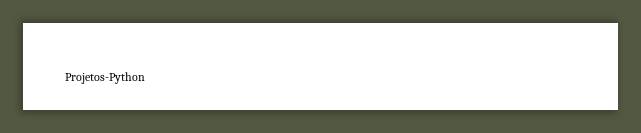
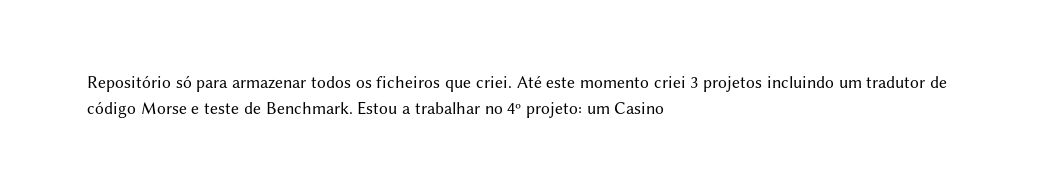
[65,72,145,84] Projetos-Python -> [87,75,948,92] [87,101,665,118] Repositório só para armazenar todos os ficheiros que criei. Até este momento criei 3 projetos incluindo um tradutor de código Morse e teste de Benchmark. Estou a trabalhar no 4º projeto: um Casino

